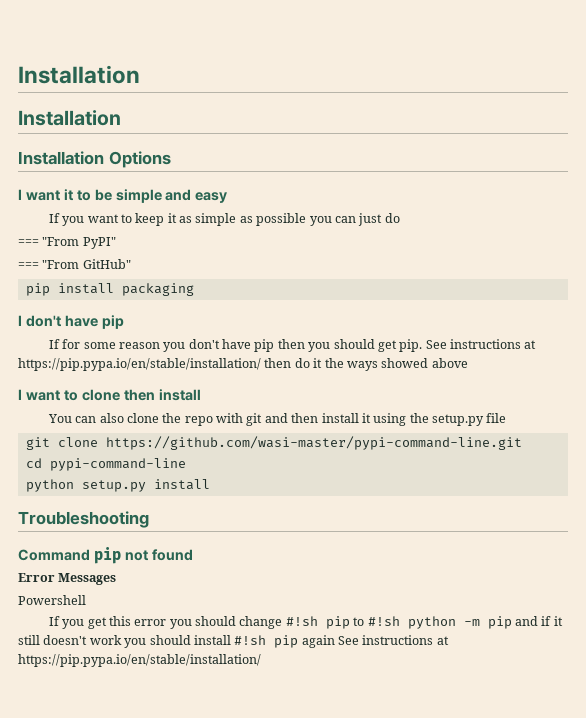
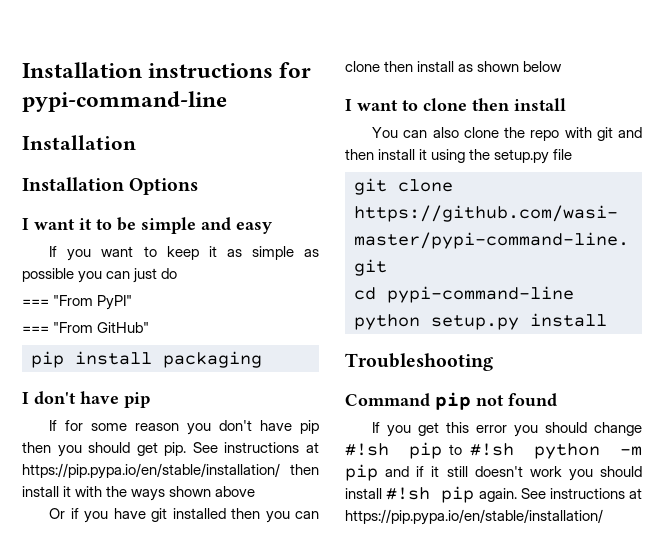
[18,65,140,84] Installation -> [22,62,312,78] [22,91,227,112] Installation instructions for pypi-command-line
[294,358,323,368] do it -> [22,486,103,497] install it with
[381,358,429,368] showed -> [169,486,212,497] shown
(468, 363) none -> [49,508,320,523] [345,61,563,72] // Or if you have git installed then you can clone then install as shown below
[18,573,117,585] [18,595,86,605] // Error Messages // Powershell -> (557, 399) none
[301,635,335,648] again -> [478,488,517,502] again.

